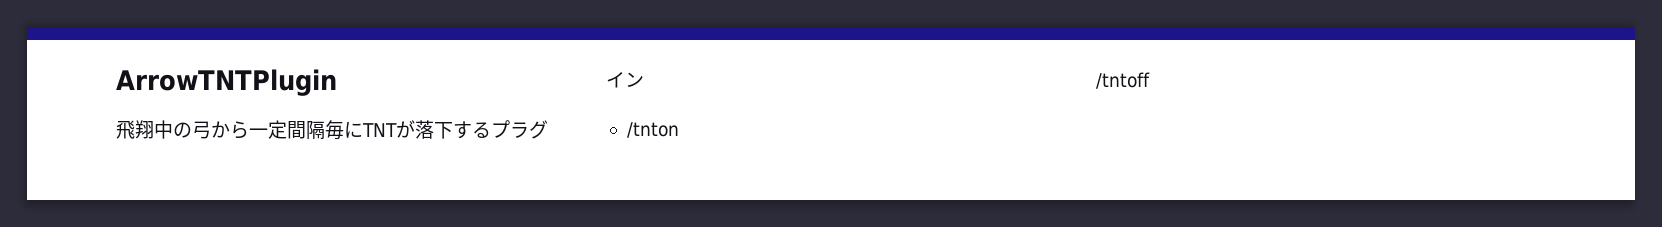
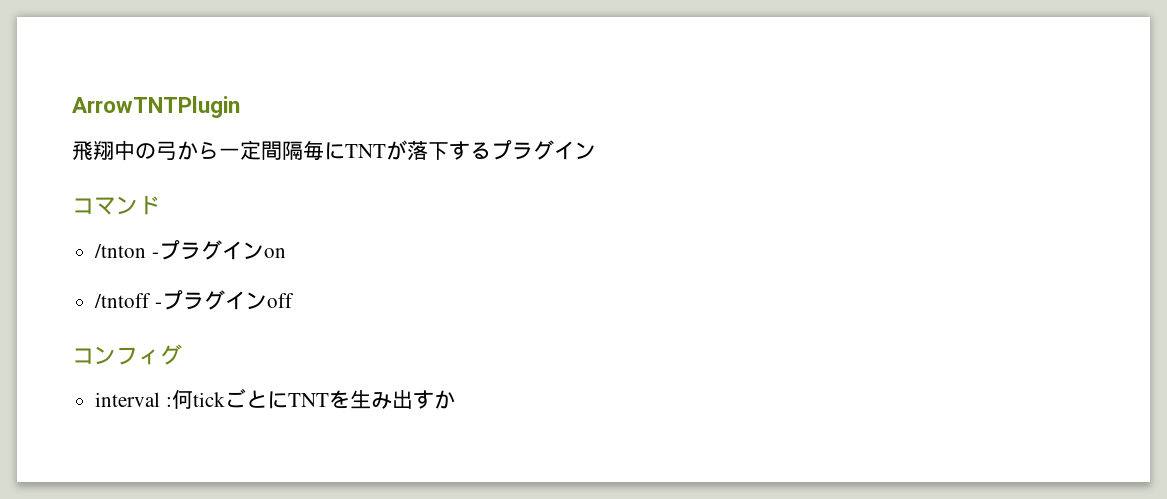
(644, 79) none -> [72,195,160,215] // コマンド
[1096,72,1150,89] // /tntoff -> [151,240,286,260] [94,290,294,310] [72,344,182,365] [95,388,455,409] -プラグインon // /tntoff -プラグインoff // コンフィグ // interval :何tickごとにTNTを生み出すか

